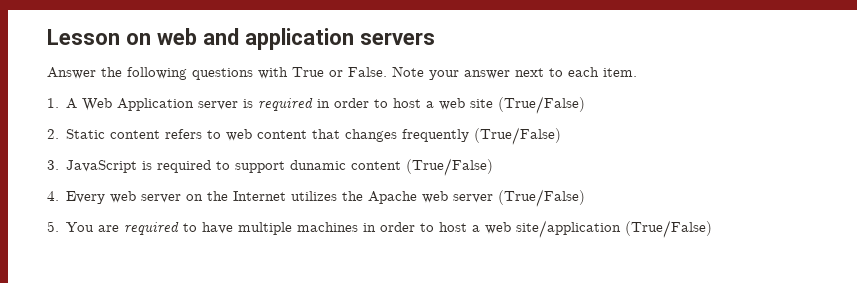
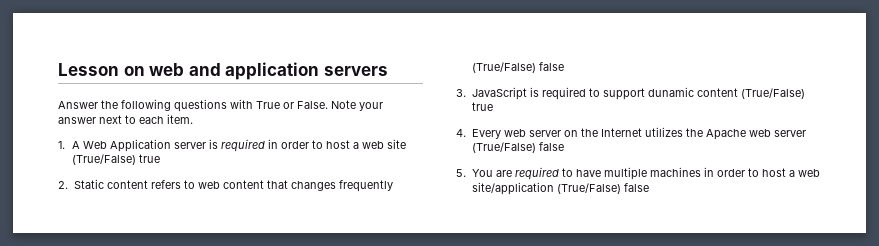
(586, 105) none -> [139,154,161,163] true
(562, 136) none -> [538,62,564,71] false
(494, 167) none -> [471,102,493,111] true
(586, 198) none -> [538,142,564,151] false
(713, 229) none -> [623,183,649,192] false

